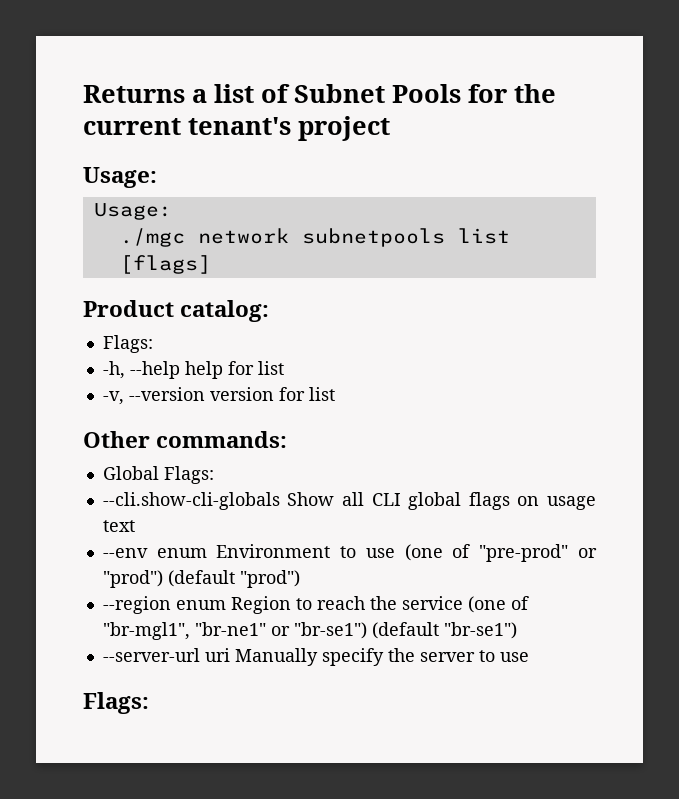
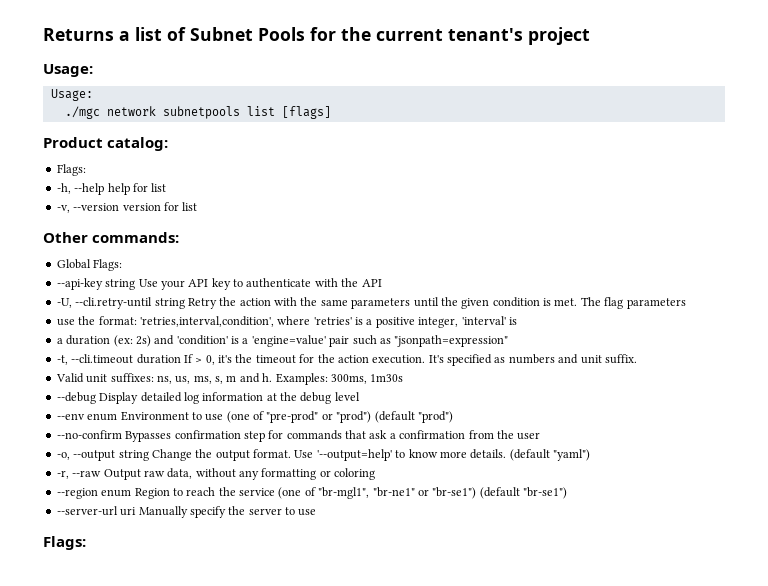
[102,492,597,510] [102,520,135,532] --cli.show-cli-globals Show all CLI global flags on usage text -> [56,278,382,290] [56,297,686,309] [56,316,517,328] [56,335,509,347] [56,354,637,366] [55,373,404,385] [56,392,360,404] --api-key string Use your API key to authenticate with the API // -U, --cli.retry-until string Retry the action with the same parameters until the given condition is met. The flag parameters // use the format: 'retries,interval,condition', where 'retries' is a positive integer, 'interval' is // a duration (ex: 2s) and 'condition' is a 'engine=value' pair such as "jsonpath=expression" // -t, --cli.timeout duration If > 0, it's the timeout for the action execution. It's specified as numbers and unit suffix. // Valid unit suffixes: ns, us, ms, s, m and h. Examples: 300ms, 1m30s // --debug Display detailed log information at the debug level
(300, 579) none -> [56,430,541,442] [56,449,590,461] [56,468,376,480] // --no-confirm Bypasses confirmation step for commands that ask a confirmation from the user // -o, --output string Change the output format. Use '--output=help' to know more details. (default "yaml") // -r, --raw Output raw data, without any formatting or coloring

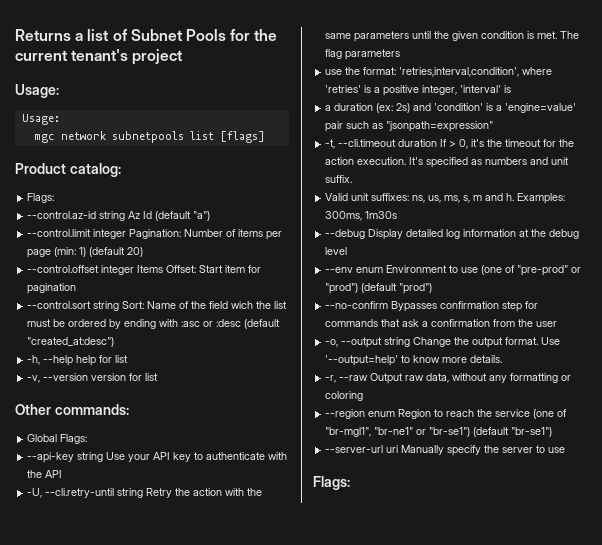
[64,106,100,119] ./mgc -> [33,134,55,143] mgc
(86, 170) none -> [27,211,211,221] [27,229,283,240] [27,247,144,258] [27,265,262,275] [27,283,77,294] [27,301,288,311] [27,319,281,329] [27,337,115,347] // --control.az-id string Az Id (default "a") // --control.limit integer Pagination: Number of items per page (min: 1) (default 20) // --control.offset integer Items Offset: Start item for pagination // --control.sort string Sort: Name of the field wich the list must be ordered by ending with :asc or :desc (default "created_at:desc")
[509,449,590,461] (default "yaml") -> (503, 359) none

